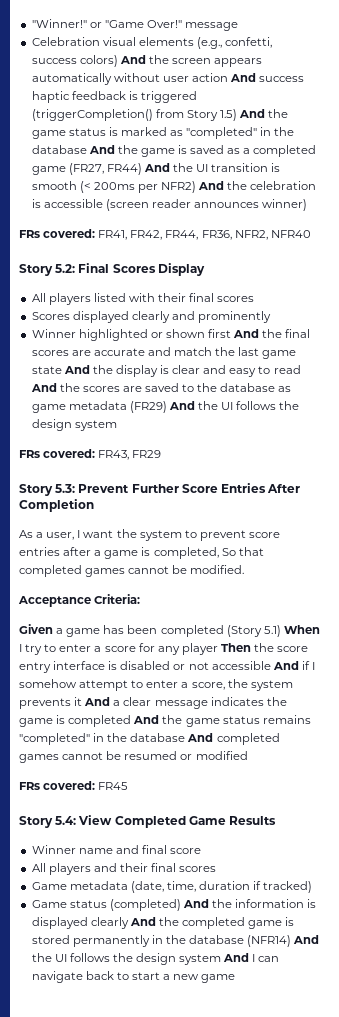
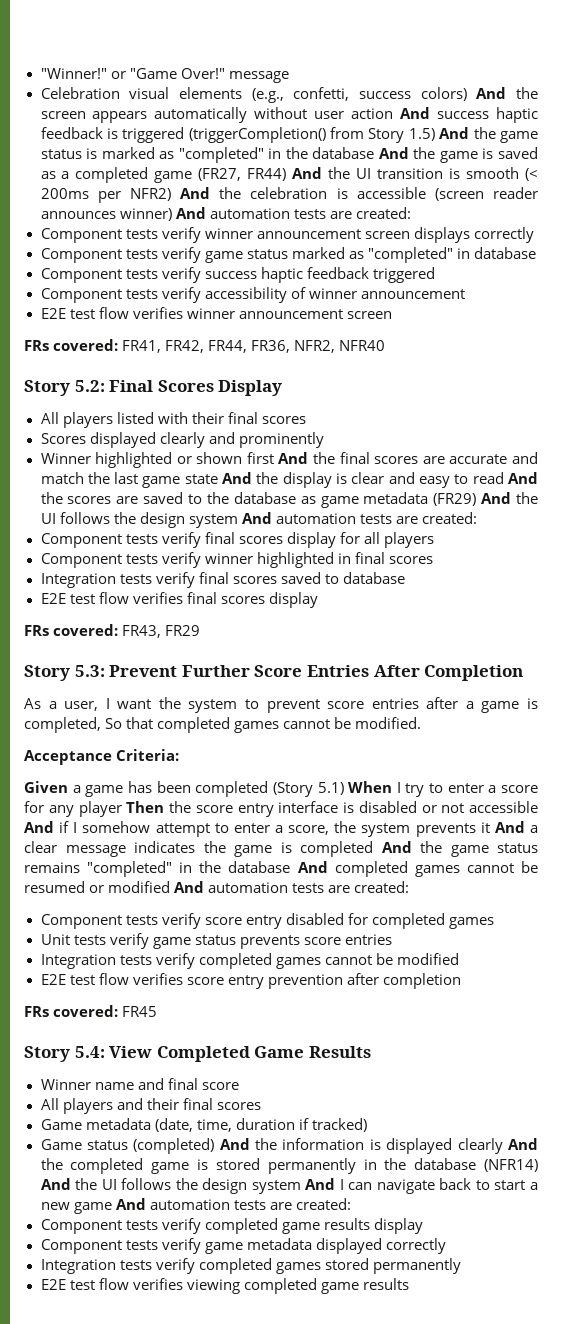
(308, 205) none -> [175,207,411,219] [40,227,534,243] [40,247,536,263] [40,267,435,283] [40,287,465,303] [40,307,392,319] And automation tests are created: // Component tests verify winner announcement screen displays correctly // Component tests verify game status marked as "completed" in database // Component tests verify success haptic feedback triggered // Component tests verify accessibility of winner announcement // E2E test flow verifies winner announcement screen
(117, 425) none -> [241,512,477,524] [40,532,434,548] [40,552,433,568] [40,572,405,588] [40,592,318,608] And automation tests are created: // Component tests verify final scores display for all players // Component tests verify winner highlighted in final scores // Integration tests verify final scores saved to database // E2E test flow verifies final scores display
(248, 755) none -> [174,881,410,893] [40,913,494,929] [40,933,392,949] [40,953,459,969] [40,973,461,989] And automation tests are created: // Component tests verify score entry disabled for completed games // Unit tests verify game status prevents score entries // Integration tests verify completed games cannot be modified // E2E test flow verifies score entry prevention after completion
(236, 978) none -> [115,1198,351,1210] [40,1218,423,1234] [40,1238,446,1254] [40,1258,461,1274] [40,1278,409,1294] And automation tests are created: // Component tests verify completed game results display // Component tests verify game metadata displayed correctly // Integration tests verify completed games stored permanently // E2E test flow verifies viewing completed game results

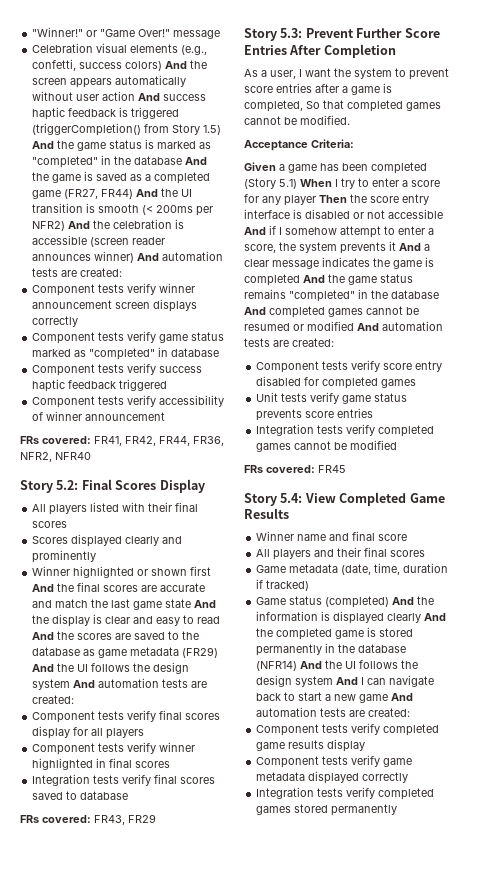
[40,307,392,319] // E2E test flow verifies winner announcement screen -> (166, 416) none
[40,592,318,608] // E2E test flow verifies final scores display -> (129, 795) none
[40,973,461,989] // E2E test flow verifies score entry prevention after completion -> (398, 445) none
[40,1278,409,1294] // E2E test flow verifies viewing completed game results -> (398, 810) none

